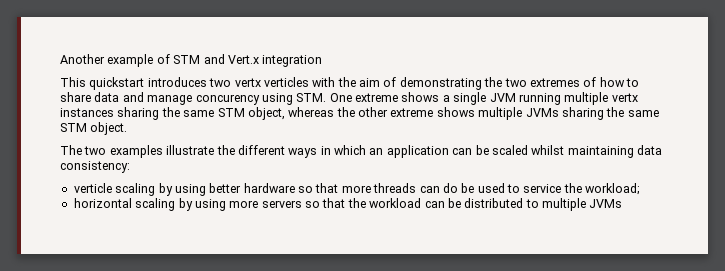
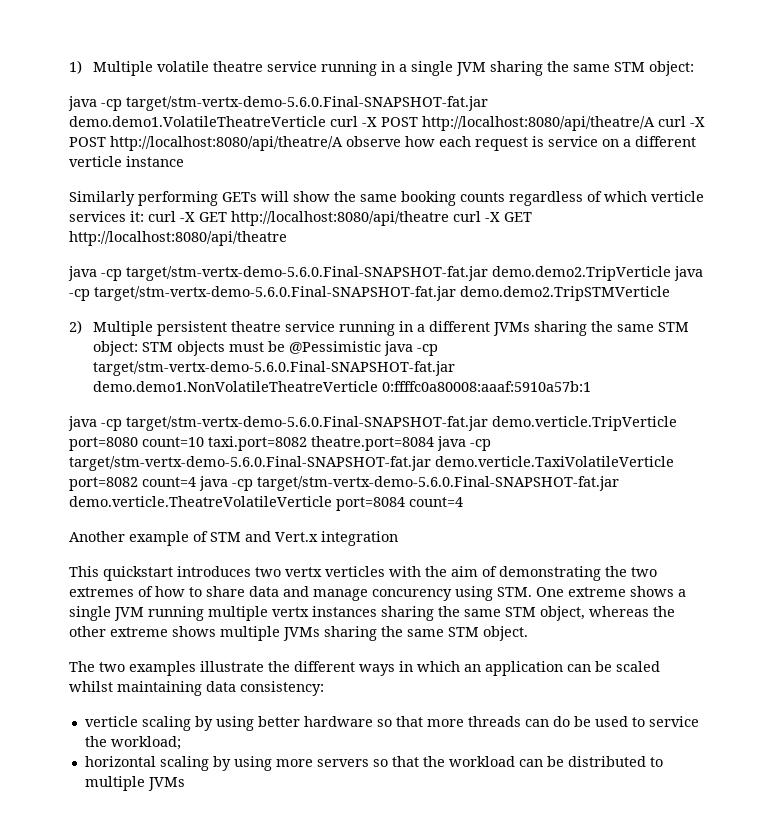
(60, 59) none -> [69,60,695,76] [68,96,488,111] [69,116,705,131] [69,136,696,151] [69,156,184,167] [69,191,704,206] [69,211,532,226] [69,231,287,246] [68,266,703,281] [69,286,670,301] [69,320,690,336] [93,341,439,356] [93,361,456,376] [93,381,592,392] [68,416,677,431] [69,436,491,451] [69,456,674,471] [69,476,619,491] [69,496,463,511] 1) Multiple volatile theatre service running in a single JVM sharing the same STM object: // java -cp target/stm-vertx-demo-5.6.0.Final-SNAPSHOT-fat.jar demo.demo1.VolatileTheatreVerticle curl -X POST http://localhost:8080/api/theatre/A curl -X POST http://localhost:8080/api/theatre/A observe how each request is service on a different verticle instance // Similarly performing GETs will show the same booking counts regardless of which verticle services it: curl -X GET http://localhost:8080/api/theatre curl -X GET http://localhost:8080/api/theatre // java -cp target/stm-vertx-demo-5.6.0.Final-SNAPSHOT-fat.jar demo.demo2.TripVerticle java -cp target/stm-vertx-demo-5.6.0.Final-SNAPSHOT-fat.jar demo.demo2.TripSTMVerticle // 2) Multiple persistent theatre service running in a different JVMs sharing the same STM object: STM objects must be @Pessimistic java -cp target/stm-vertx-demo-5.6.0.Final-SNAPSHOT-fat.jar demo.demo1.NonVolatileTheatreVerticle 0:ffffc0a80008:aaaf:5910a57b:1 // java -cp target/stm-vertx-demo-5.6.0.Final-SNAPSHOT-fat.jar demo.verticle.TripVerticle port=8080 count=10 taxi.port=8082 theatre.port=8084 java -cp target/stm-vertx-demo-5.6.0.Final-SNAPSHOT-fat.jar demo.verticle.TaxiVolatileVerticle port=8082 count=4 java -cp target/stm-vertx-demo-5.6.0.Final-SNAPSHOT-fat.jar demo.verticle.TheatreVolatileVerticle port=8084 count=4 //

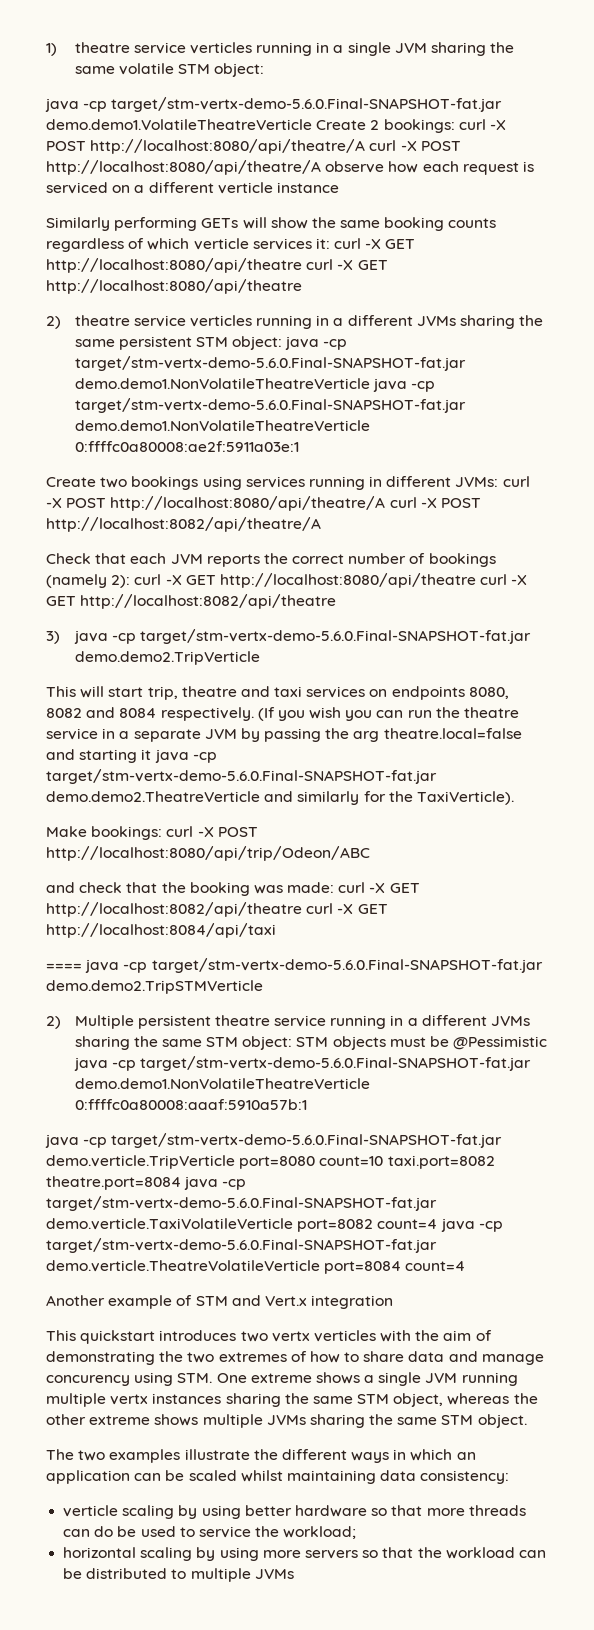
[93,61,318,76] Multiple volatile theatre service -> [74,42,252,54] theatre service verticles
(611, 68) none -> [118,63,174,75] volatile
(326, 121) none -> [316,119,455,133] Create 2 bookings:
[548,136,598,147] service -> [46,182,108,194] serviced
[68,266,671,281] java -cp target/stm-vertx-demo-5.6.0.Final-SNAPSHOT-fat.jar demo.demo2.TripVerticle -> [46,315,544,329] [74,336,348,350] [74,356,466,371] [74,378,435,392] [74,398,466,413] [74,420,370,431] [74,441,299,452] [46,476,530,490] [46,496,481,511] [46,517,321,532] [46,553,496,567] [46,573,528,588] [46,594,337,609] [46,629,531,644] [74,651,260,665] [46,686,509,700] [46,707,520,721] [46,728,522,742] [46,749,217,763] [46,769,437,784] [46,791,514,805] [46,826,258,840] [46,846,370,861] [46,882,420,896] [46,902,388,917] [46,923,276,938] [46,963,82,970] 2) theatre service verticles running in a different JVMs sharing the same persistent STM object: java -cp target/stm-vertx-demo-5.6.0.Final-SNAPSHOT-fat.jar demo.demo1.NonVolatileTheatreVerticle java -cp target/stm-vertx-demo-5.6.0.Final-SNAPSHOT-fat.jar demo.demo1.NonVolatileTheatreVerticle 0:ffffc0a80008:ae2f:5911a03e:1 // Create two bookings using services running in different JVMs: curl -X POST http://localhost:8080/api/theatre/A curl -X POST http://localhost:8082/api/theatre/A // Check that each JVM reports the correct number of bookings (namely 2): curl -X GET http://localhost:8080/api/theatre curl -X GET http://localhost:8082/api/theatre // 3) java -cp target/stm-vertx-demo-5.6.0.Final-SNAPSHOT-fat.jar demo.demo2.TripVerticle // This will start trip, theatre and taxi services on endpoints 8080, 8082 and 8084 respectively. (If you wish you can run the theatre service in a separate JVM by passing the arg theatre.local=false and starting it java -cp target/stm-vertx-demo-5.6.0.Final-SNAPSHOT-fat.jar demo.demo2.TheatreVerticle and similarly for the TaxiVerticle). // Make bookings: curl -X POST http://localhost:8080/api/trip/Odeon/ABC // and check that the booking was made: curl -X GET http://localhost:8082/api/theatre curl -X GET http://localhost:8084/api/taxi // ====

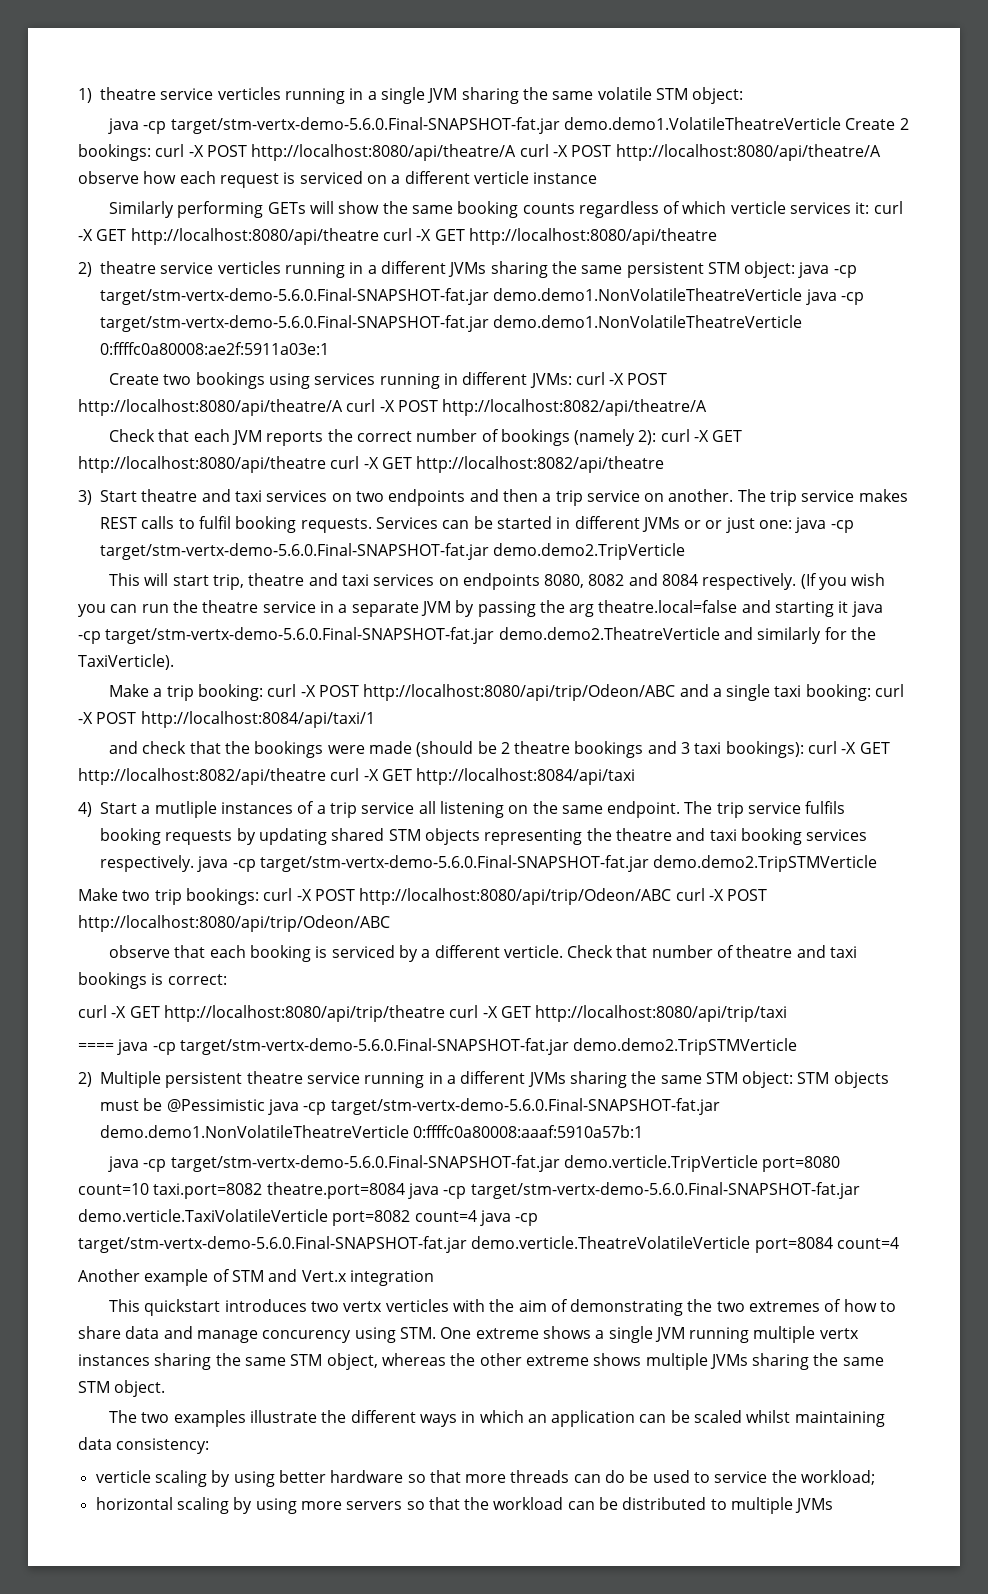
(60, 637) none -> [100,489,908,506] [100,516,793,533] Start theatre and taxi services on two endpoints and then a trip service on another. The trip service makes REST calls to fulfil booking requests. Services can be started in different JVMs or or just one:
[91,826,258,840] [46,846,370,861] [46,882,335,896] bookings: curl -X POST http://localhost:8080/api/trip/Odeon/ABC // and check that the booking was made: -> [153,684,905,701] [78,711,375,728] [108,741,804,758] a trip booking: curl -X POST http://localhost:8080/api/trip/Odeon/ABC and a single taxi booking: curl -X POST http://localhost:8084/api/taxi/1 // and check that the bookings were made (should be 2 theatre bookings and 3 taxi bookings):
(276, 930) none -> [78,801,846,818] [100,828,868,845] [100,855,878,872] [78,888,768,905] [78,915,390,932] [108,945,858,962] [78,972,227,989] [78,1005,788,1022] // 4) Start a mutliple instances of a trip service all listening on the same endpoint. The trip service fulfils booking requests by updating shared STM objects representing the theatre and taxi booking services respectively. java -cp target/stm-vertx-demo-5.6.0.Final-SNAPSHOT-fat.jar demo.demo2.TripSTMVerticle // Make two trip bookings: curl -X POST http://localhost:8080/api/trip/Odeon/ABC curl -X POST http://localhost:8080/api/trip/Odeon/ABC // observe that each booking is serviced by a different verticle. Check that number of theatre and taxi bookings is correct: // curl -X GET http://localhost:8080/api/trip/theatre curl -X GET http://localhost:8080/api/trip/taxi

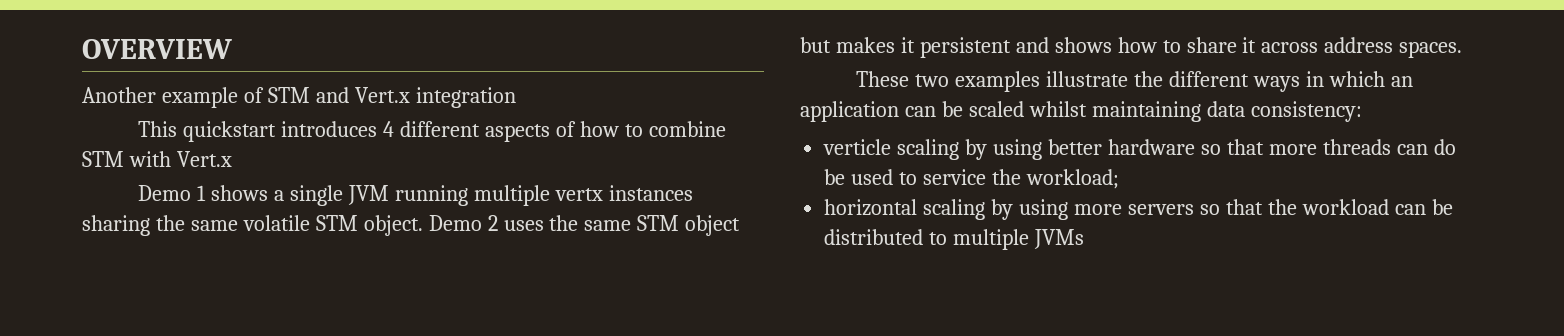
[78,87,744,104] [107,117,909,134] [78,144,881,161] [78,171,598,188] [108,201,903,218] [78,228,717,245] [78,261,857,278] [100,288,864,305] [100,315,803,332] [100,342,329,355] [108,372,668,389] [78,399,708,416] [108,429,743,446] [78,456,665,473] [78,489,908,506] [100,516,854,533] [100,543,686,560] [108,573,886,590] [78,600,883,617] [78,627,876,644] [78,654,174,670] [108,684,905,701] [78,711,375,728] [108,741,890,758] [78,768,636,785] [78,801,846,818] [100,828,868,845] [100,855,878,872] [78,888,768,905] [78,915,390,932] [108,945,858,962] [78,972,227,989] [78,1005,788,1022] [78,1038,798,1055] [78,1071,889,1088] [100,1098,720,1115] [100,1125,644,1138] [107,1155,841,1172] [78,1182,860,1199] [78,1209,539,1226] [78,1236,899,1253] 1) theatre service verticles running in a single JVM sharing the same volatile STM object: // java -cp target/stm-vertx-demo-5.6.0.Final-SNAPSHOT-fat.jar demo.demo1.VolatileTheatreVerticle Create 2 bookings: curl -X POST http://localhost:8080/api/theatre/A curl -X POST http://localhost:8080/api/theatre/A observe how each request is serviced on a different verticle instance // Similarly performing GETs will show the same booking counts regardless of which verticle services it: curl -X GET http://localhost:8080/api/theatre curl -X GET http://localhost:8080/api/theatre // 2) theatre service verticles running in a different JVMs sharing the same persistent STM object: java -cp target/stm-vertx-demo-5.6.0.Final-SNAPSHOT-fat.jar demo.demo1.NonVolatileTheatreVerticle java -cp target/stm-vertx-demo-5.6.0.Final-SNAPSHOT-fat.jar demo.demo1.NonVolatileTheatreVerticle 0:ffffc0a80008:ae2f:5911a03e:1 // Create two bookings using services running in different JVMs: curl -X POST http://localhost:8080/api/theatre/A curl -X POST http://localhost:8082/api/theatre/A // Check that each JVM reports the correct number of bookings (namely 2): curl -X GET http://localhost:8080/api/theatre curl -X GET http://localhost:8082/api/theatre // 3) Start theatre and taxi services on two endpoints and then a trip service on another. The trip service makes REST calls to fulfil booking requests. Services can be started in different JVMs or or just one: java -cp target/stm-vertx-demo-5.6.0.Final-SNAPSHOT-fat.jar demo.demo2.TripVerticle // This will start trip, theatre and taxi services on endpoints 8080, 8082 and 8084 respectively. (If you wish you can run the theatre service in a separate JVM by passing the arg theatre.local=false and starting it java -cp target/stm-vertx-demo-5.6.0.Final-SNAPSHOT-fat.jar demo.demo2.TheatreVerticle and similarly for the TaxiVerticle). // Make a trip booking: curl -X POST http://localhost:8080/api/trip/Odeon/ABC and a single taxi booking: curl -X POST http://localhost:8084/api/taxi/1 // and check that the bookings were made (should be 2 theatre bookings and 3 taxi bookings): curl -X GET http://localhost:8082/api/theatre curl -X GET http://localhost:8084/api/taxi // 4) Start a mutliple instances of a trip service all listening on the same endpoint. The trip service fulfils booking requests by updating shared STM objects representing the theatre and taxi booking services respectively. java -cp target/stm-vertx-demo-5.6.0.Final-SNAPSHOT-fat.jar demo.demo2.TripSTMVerticle // Make two trip bookings: curl -X POST http://localhost:8080/api/trip/Odeon/ABC curl -X POST http://localhost:8080/api/trip/Odeon/ABC // observe that each booking is serviced by a different verticle. Check that number of theatre and taxi bookings is correct: // curl -X GET http://localhost:8080/api/trip/theatre curl -X GET http://localhost:8080/api/trip/taxi // ==== java -cp target/stm-vertx-demo-5.6.0.Final-SNAPSHOT-fat.jar demo.demo2.TripSTMVerticle // 2) Multiple persistent theatre service running in a different JVMs sharing the same STM object: STM objects must be @Pessimistic java -cp target/stm-vertx-demo-5.6.0.Final-SNAPSHOT-fat.jar demo.demo1.NonVolatileTheatreVerticle 0:ffffc0a80008:aaaf:5910a57b:1 // java -cp target/stm-vertx-demo-5.6.0.Final-SNAPSHOT-fat.jar demo.verticle.TripVerticle port=8080 count=10 taxi.port=8082 theatre.port=8084 java -cp target/stm-vertx-demo-5.6.0.Final-SNAPSHOT-fat.jar demo.verticle.TaxiVolatileVerticle port=8082 count=4 java -cp target/stm-vertx-demo-5.6.0.Final-SNAPSHOT-fat.jar demo.verticle.TheatreVolatileVerticle port=8084 count=4 -> [82,39,232,59] OVERVIEW
[310,1299,897,1316] [78,1326,539,1343] two vertx verticles with the aim of demonstrating the two extremes of how to share data and manage concurency using STM. One extreme -> [383,121,726,142] [82,151,232,167] [138,185,207,201] 4 different aspects of how to combine STM with Vert.x // Demo 1
[290,1353,884,1370] [78,1380,166,1397] [108,1410,137,1423] STM object, whereas the other extreme shows multiple JVMs sharing the same STM object. // The -> [242,215,741,236] [800,37,1463,58] [856,71,910,87] volatile STM object. Demo 2 uses the same STM object but makes it persistent and shows how to share it across address spaces. // These

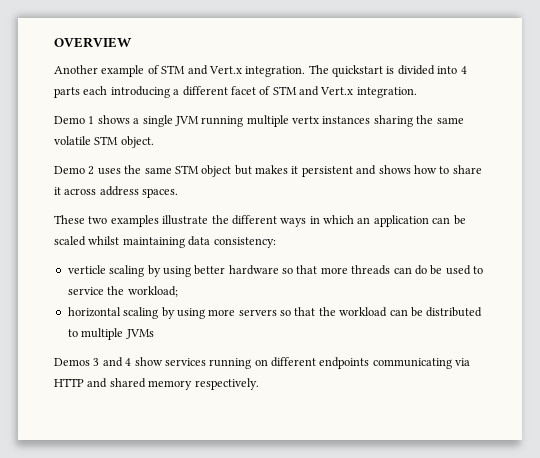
[415,87,516,108] [138,121,726,142] [82,151,232,167] integration // This quickstart introduces 4 different aspects of how to combine STM with Vert.x -> [245,65,467,77] [54,86,417,98] integration. The quickstart is divided into 4 parts each introducing a different facet of STM and Vert.x integration.
(423, 225) none -> (154, 142) //
(1085, 239) none -> [54,357,471,369] [54,378,259,390] // Demos 3 and 4 show services running on different endpoints communicating via HTTP and shared memory respectively.

